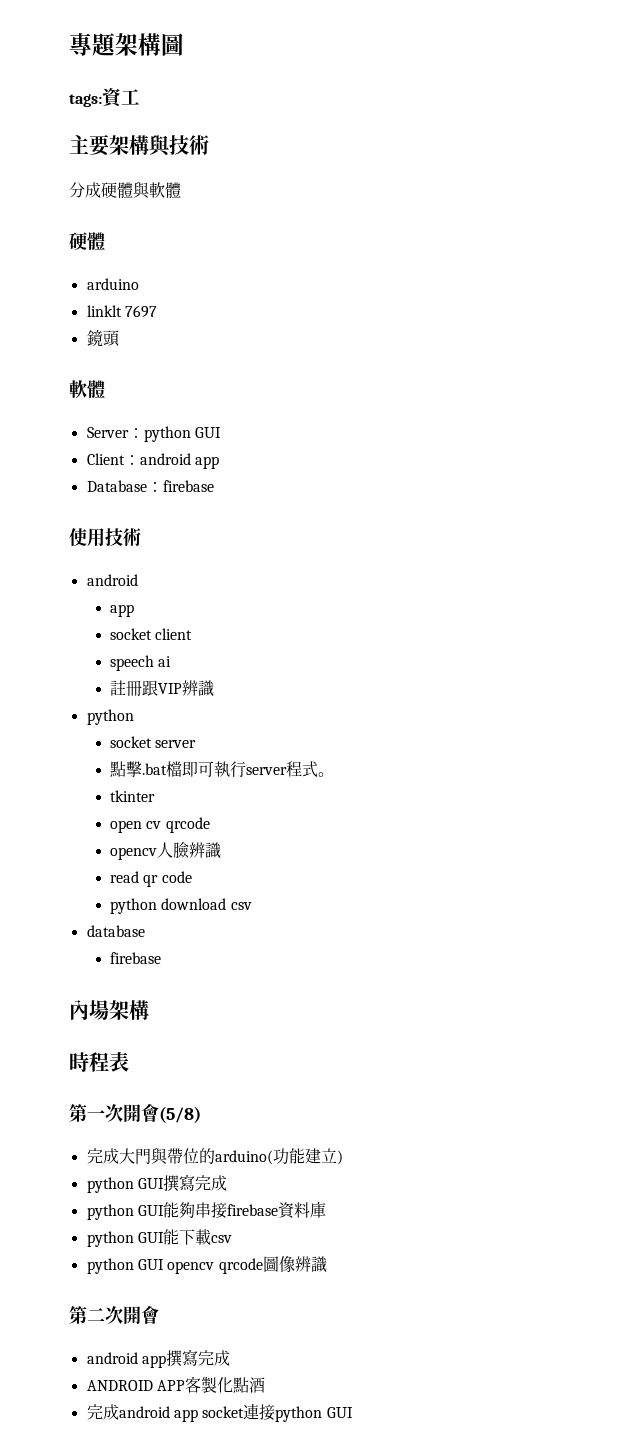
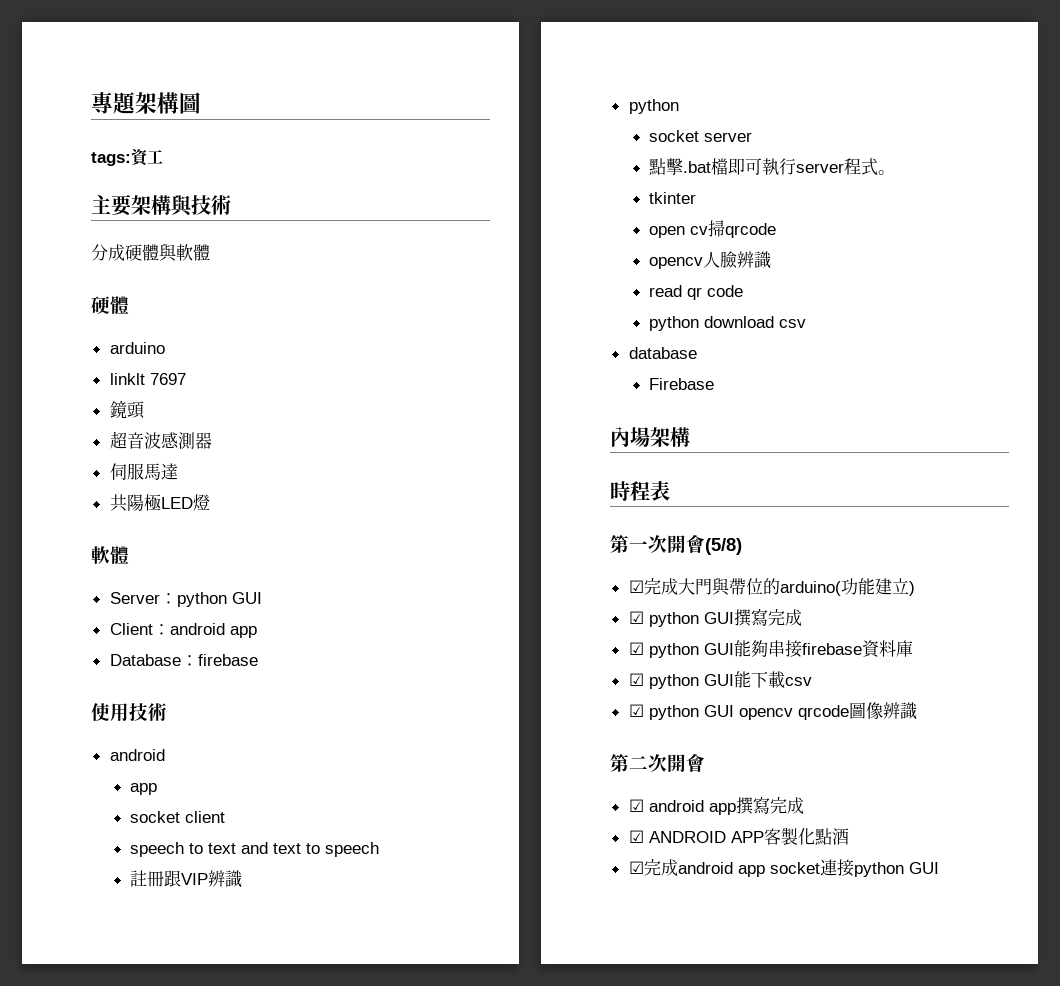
(120, 338) none -> [109,431,212,450] [109,463,178,480] [109,494,210,512] // 超音波感測器 // 伺服馬達 // 共陽極LED燈
[158,656,172,667] ai -> [189,842,380,857] to text and text to speech
(162, 825) none -> [708,220,726,237] 掃
[109,952,161,964] firebase -> [649,378,715,390] Firebase
(201, 1114) none -> [628,580,644,593] ☑
(343, 1157) none -> [628,611,644,624] ☑
(227, 1183) none -> [628,642,644,655] ☑
(326, 1209) none -> [628,673,644,686] ☑
(232, 1239) none -> [628,704,644,717] ☑
(159, 1315) none -> [628,799,644,812] ☑
(230, 1358) none -> [628,830,644,843] ☑
(265, 1385) none -> [628,861,644,874] ☑

